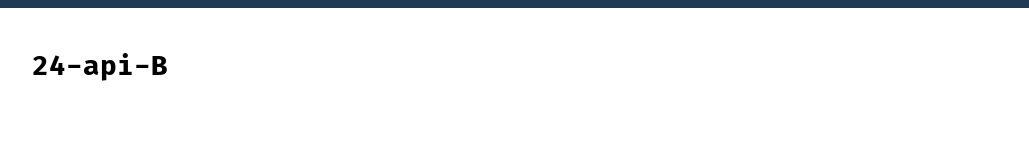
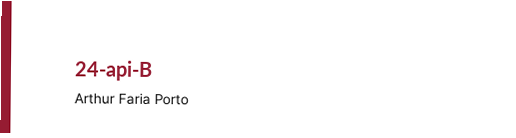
(168, 67) none -> [74,92,189,106] // Arthur Faria Porto

